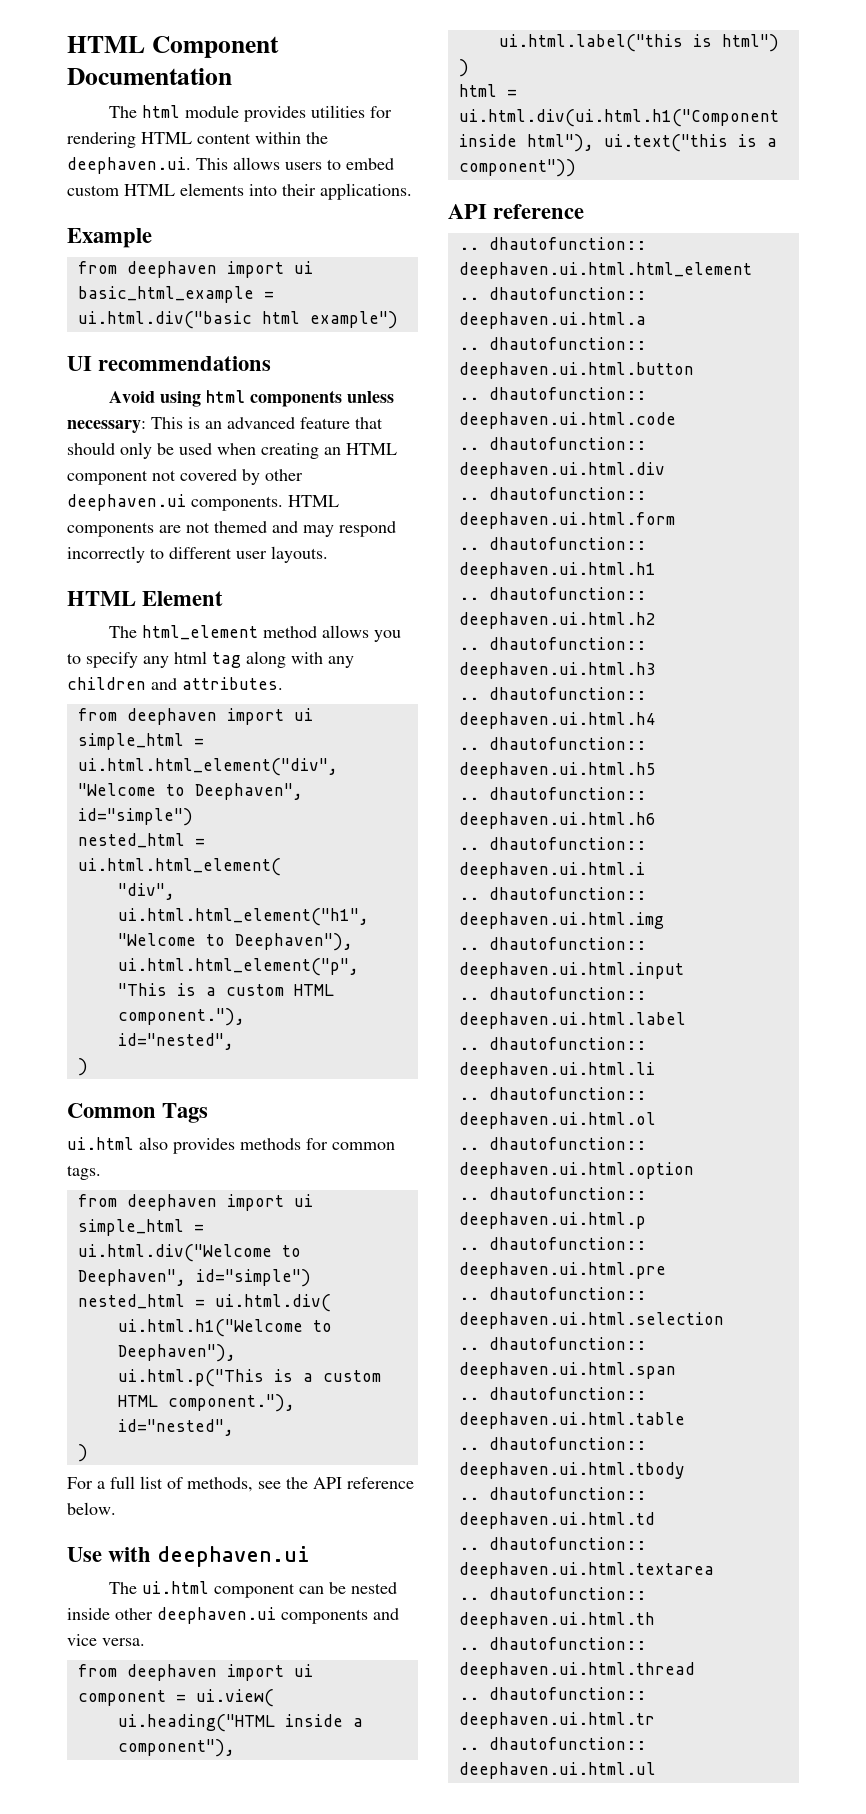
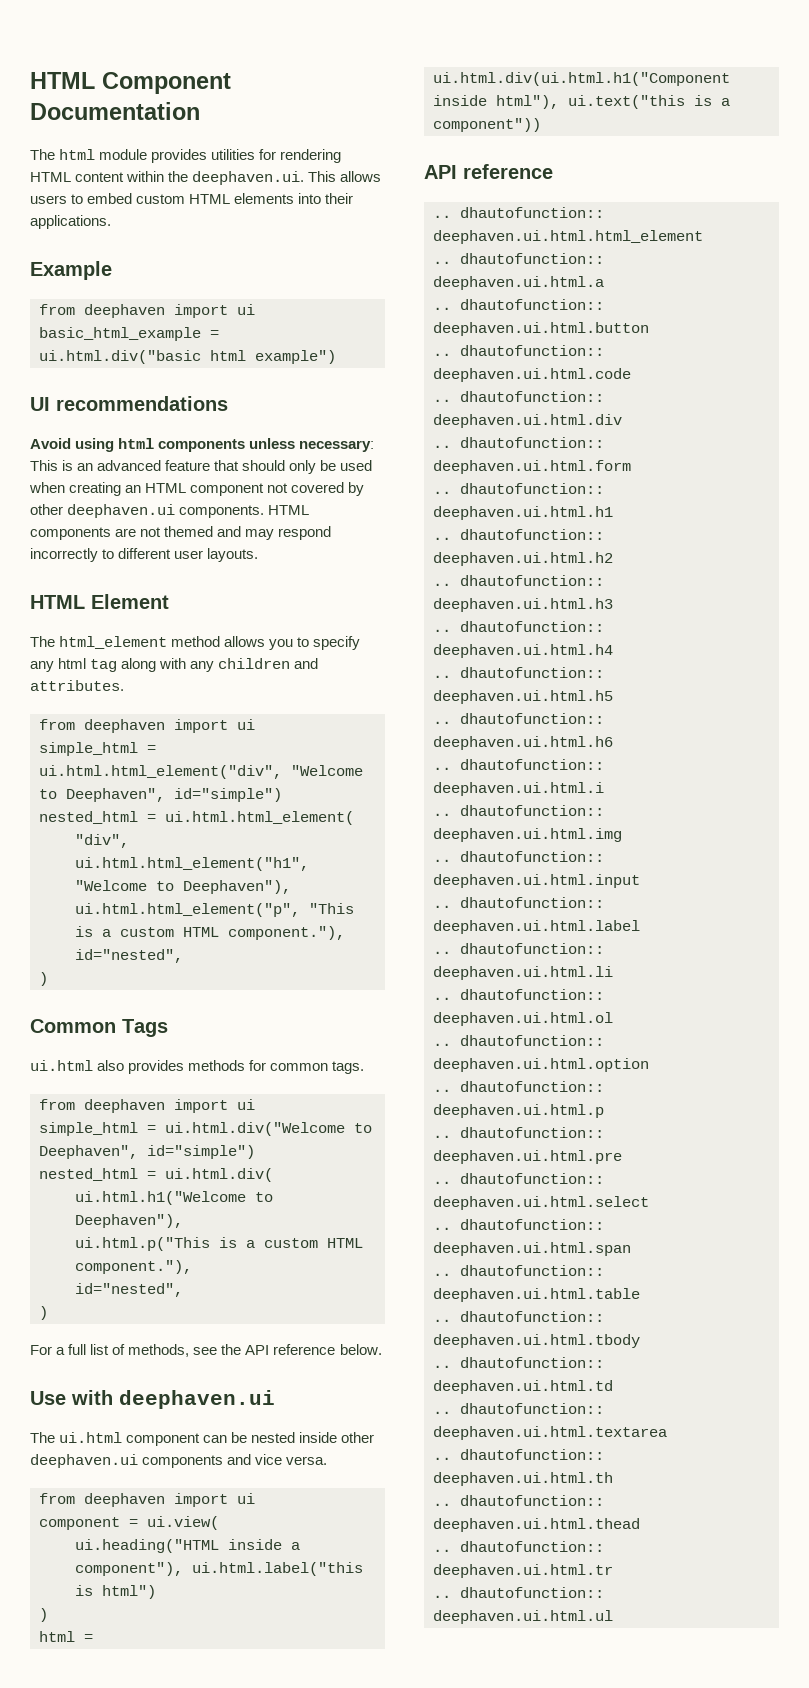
[458,1312,724,1329] deephaven.ui.html.selection -> [433,1196,649,1210] deephaven.ui.html.select
[458,1662,695,1679] deephaven.ui.html.thread -> [433,1518,640,1532] deephaven.ui.html.thead

